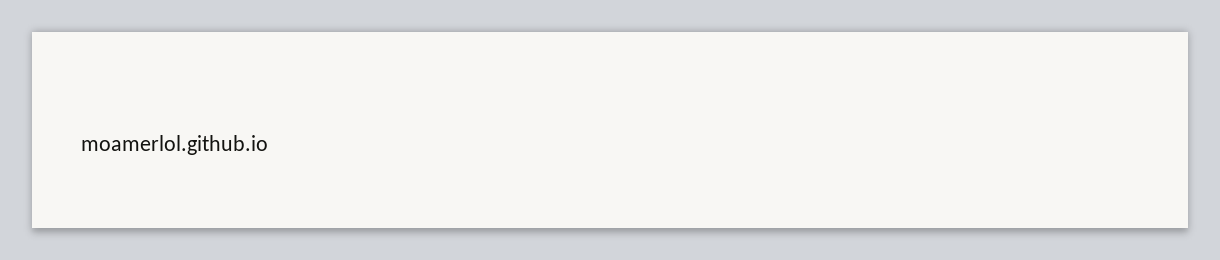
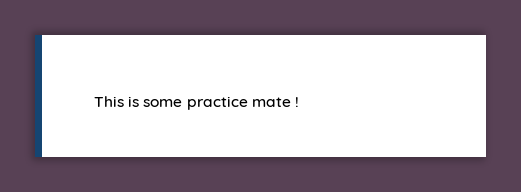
[81,135,268,155] moamerlol.github.io -> [94,96,299,110] This is some practice mate !

